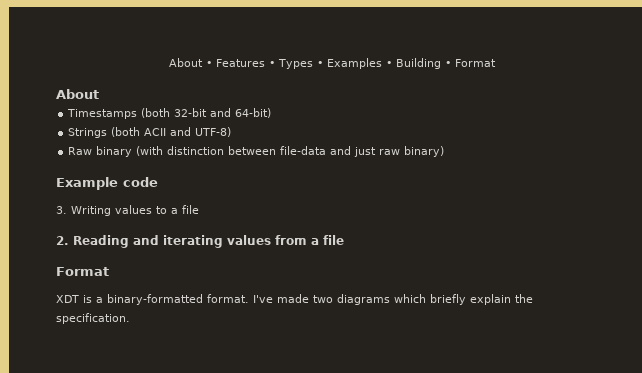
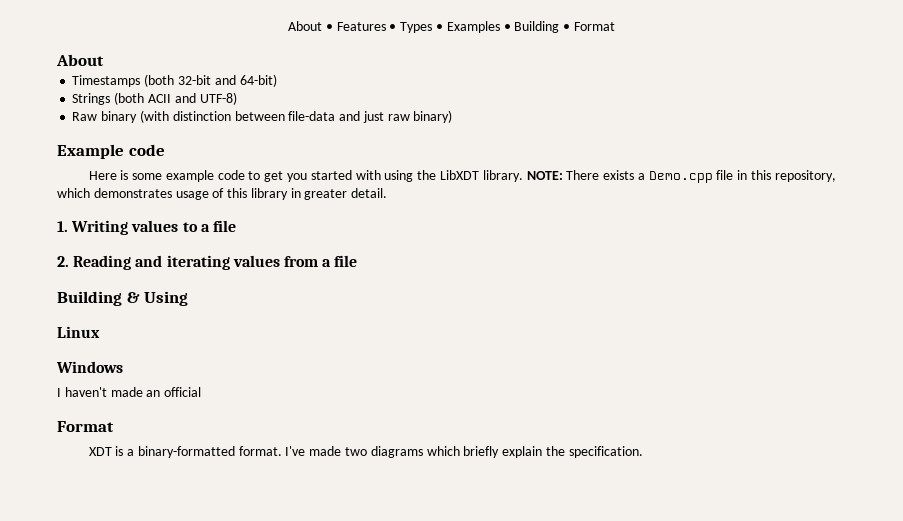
[56,206,67,214] 3. -> [88,170,836,183] [57,188,388,200] [57,221,68,232] Here is some example code to get you started with using the LibXDT library. NOTE: There exists a Demo.cpp file in this repository, which demonstrates usage of this library in greater detail. // 1.
(344, 240) none -> [57,291,189,306] [57,326,100,338] [56,361,123,373] [57,387,202,397] // Building & Using // Linux // Windows // I haven't made an official

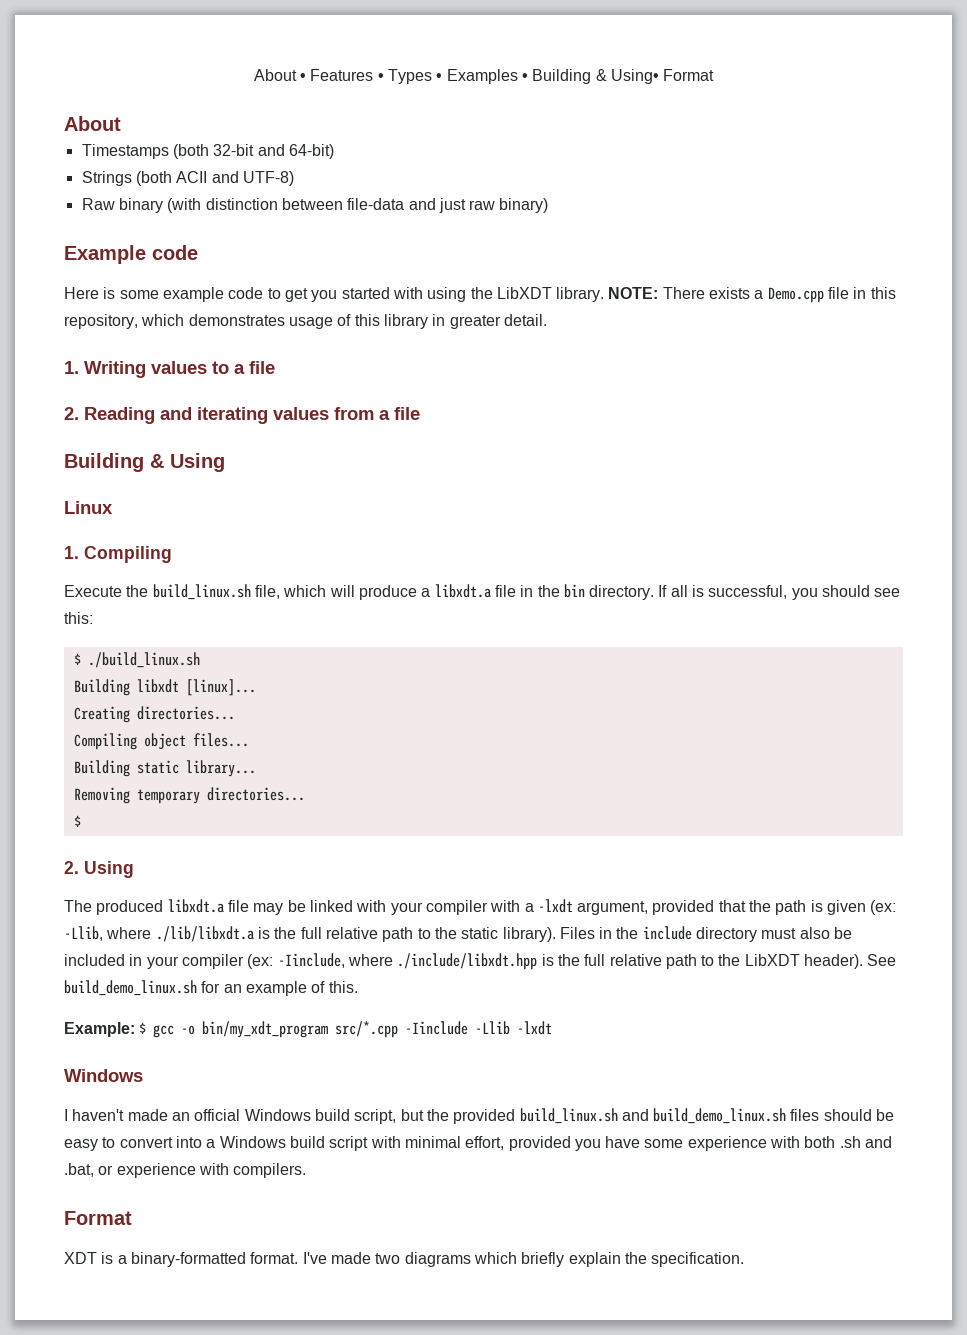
[563,24,571,31] • -> [595,69,659,84] & Using•
(100, 332) none -> [64,546,172,563] [64,584,901,600] [64,612,93,624] [73,652,200,668] [73,679,256,696] [73,706,235,723] [73,733,249,750] [73,760,256,777] [73,787,305,804] [73,815,81,827] [64,861,134,878] [64,899,897,915] [64,926,853,942] [64,953,897,970] [64,980,358,996] [64,1021,553,1038] // 1. Compiling // Execute the build_linux.sh file, which will produce a libxdt.a file in the bin directory. If all is successful, you should see this: // $ ./build_linux.sh // Building libxdt [linux]... // Creating directories... // Compiling object files... // Building static library... // Removing temporary directories... // $ // 2. Using // The produced libxdt.a file may be linked with your compiler with a -lxdt argument, provided that the path is given (ex: -Llib, where ./lib/libxdt.a is the full relative path to the static library). Files in the include directory must also be included in your compiler (ex: -Iinclude, where ./include/libxdt.hpp is the full relative path to the LibXDT header). See build_demo_linux.sh for an example of this. // Example: $ gcc -o bin/my_xdt_program src/*.cpp -Iinclude -Llib -lxdt
(202, 392) none -> [244,1108,895,1124] [64,1136,893,1151] [64,1163,307,1178] Windows build script, but the provided build_linux.sh and build_demo_linux.sh files should be easy to convert into a Windows build script with minimal effort, provided you have some experience with both .sh and .bat, or experience with compilers.

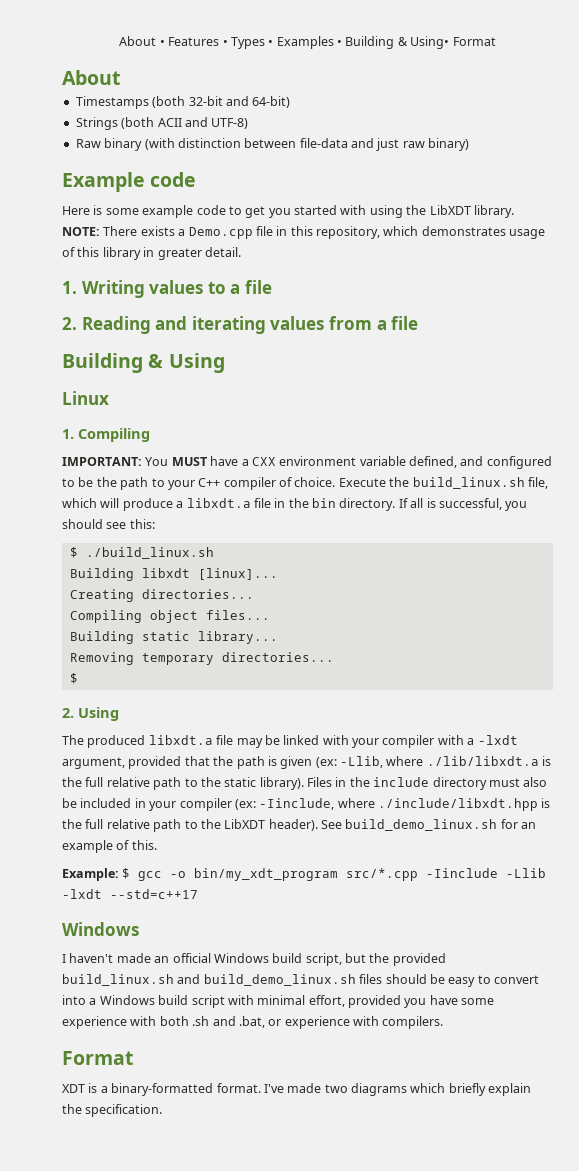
(172, 554) none -> [62,456,552,469] [62,477,336,490] IMPORTANT: You MUST have a CXX environment variable defined, and configured to be the path to your C++ compiler of choice.
(553, 1028) none -> [110,889,198,899] --std=c++17

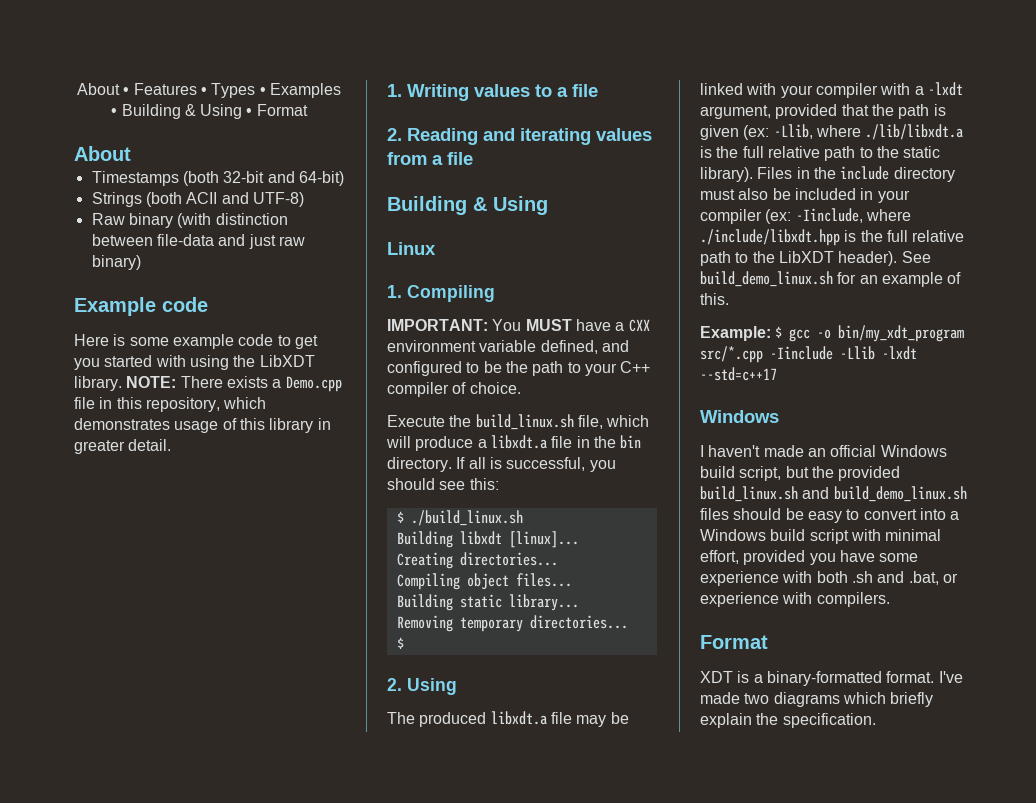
[410,36,450,49] Using• -> [200,104,253,119] Using •
(336, 482) none -> (521, 388) //

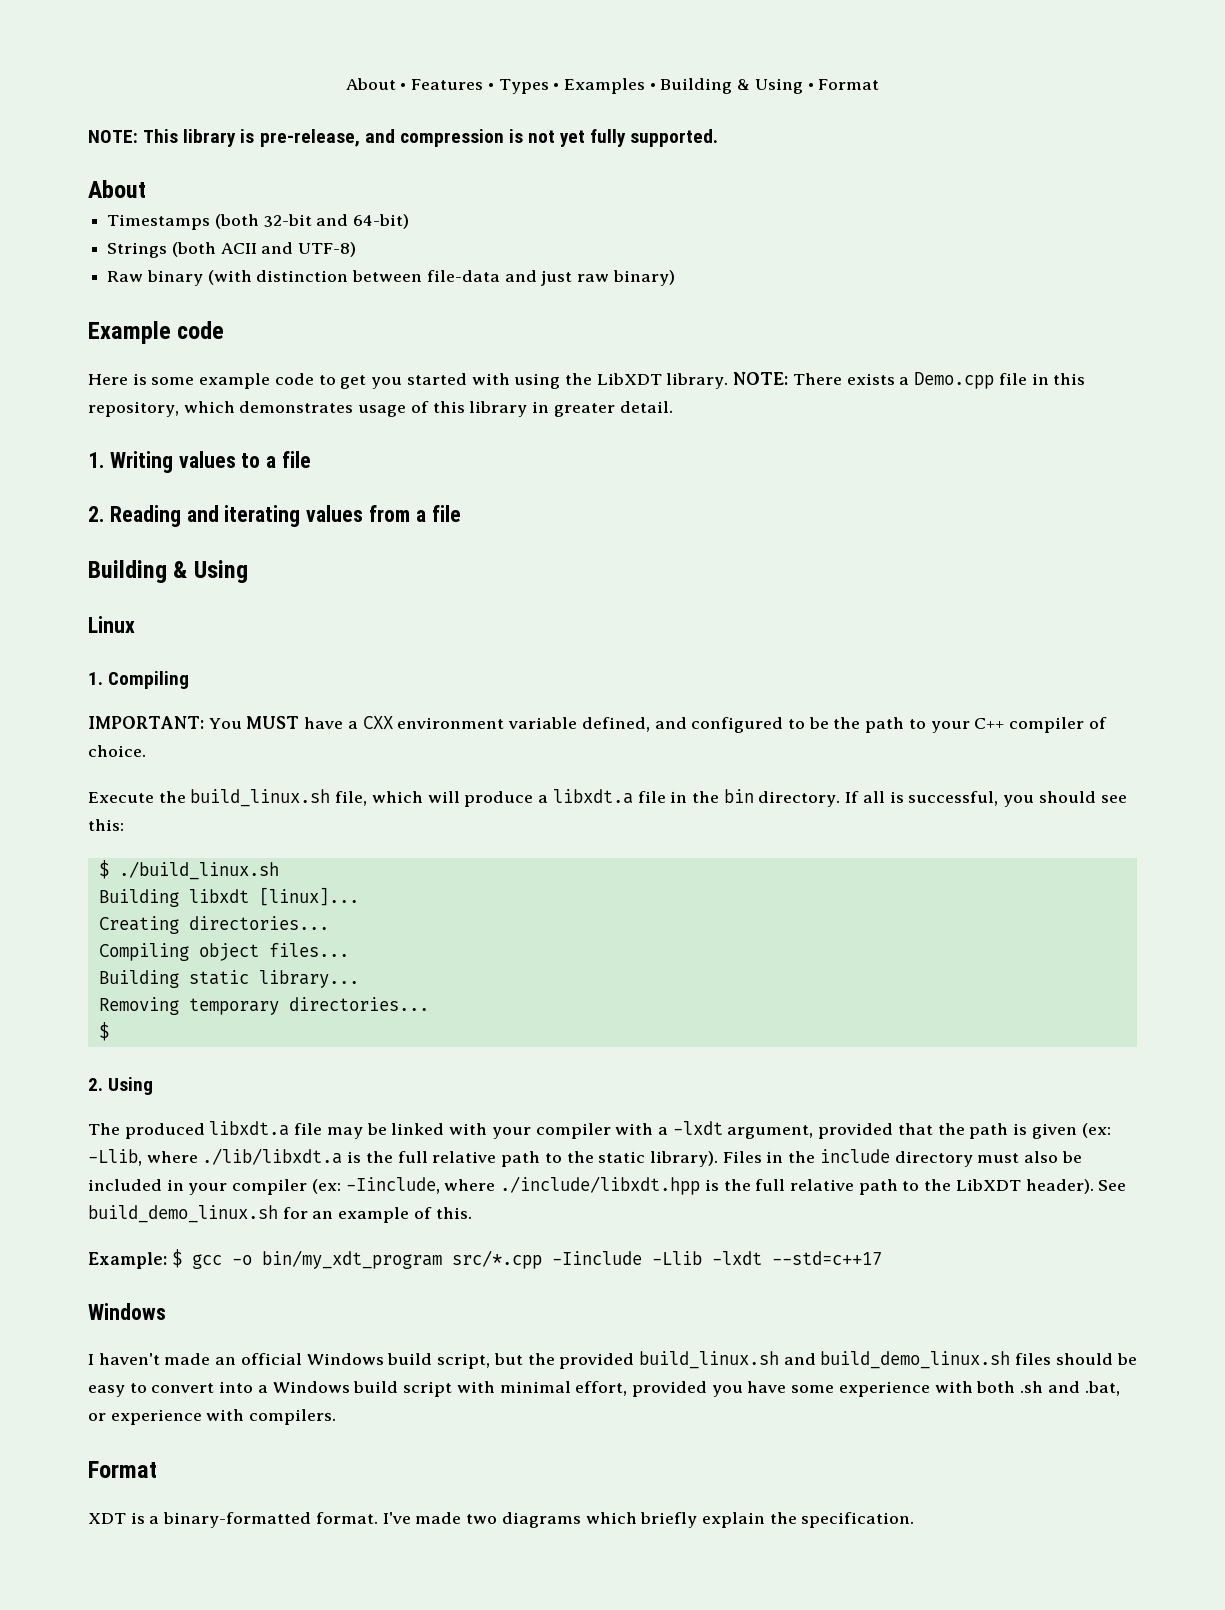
(308, 110) none -> [88,129,719,147] // NOTE: This library is pre-release, and compression is not yet fully supported.

